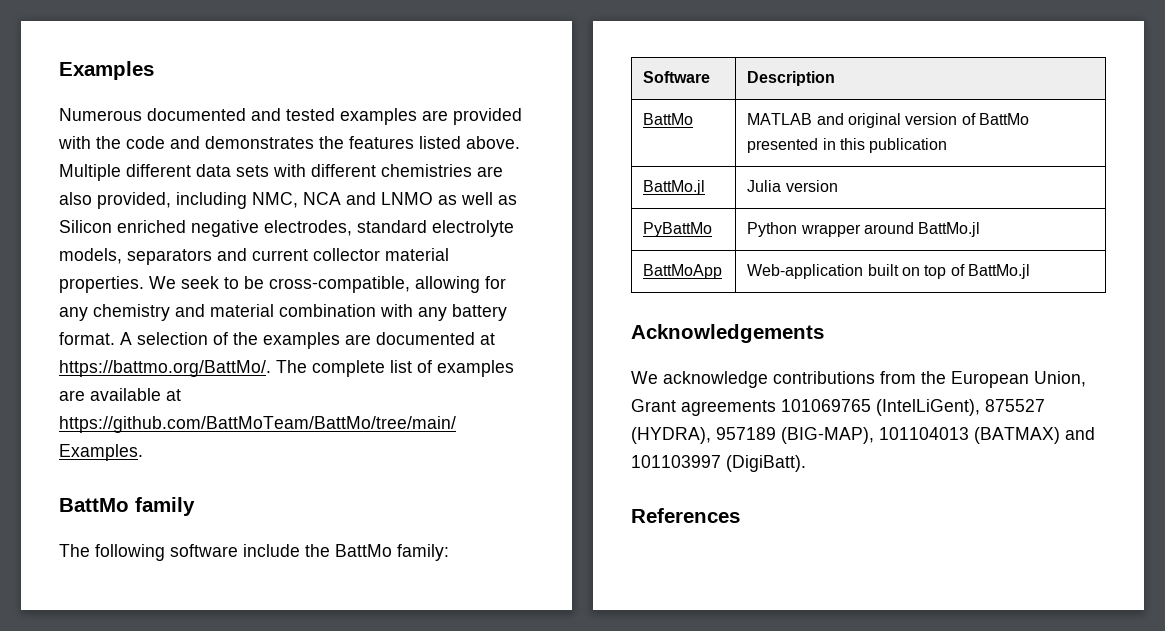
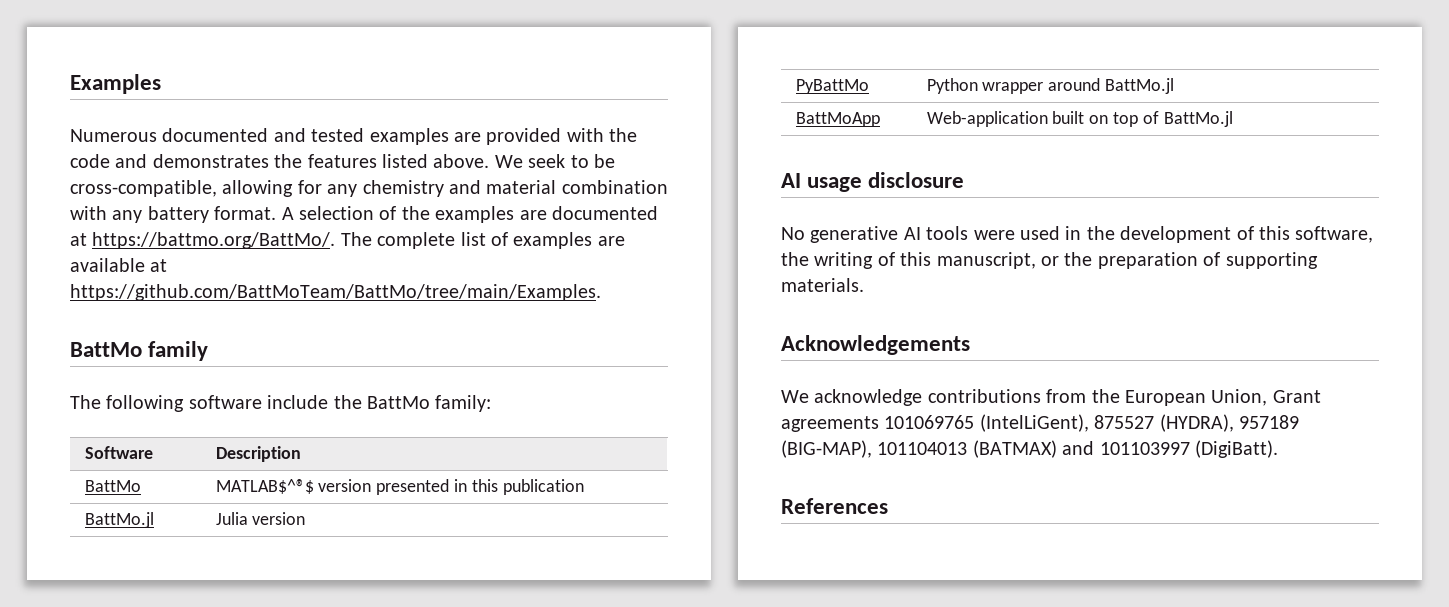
[59,164,503,181] [59,192,517,209] [59,220,514,237] [59,248,449,265] [59,276,144,293] Multiple different data sets with different chemistries are also provided, including NMC, NCA and LNMO as well as Silicon enriched negative electrodes, standard electrolyte models, separators and current collector material properties. -> (490, 161) none
[747,113,1030,128] MATLAB and original version of BattMo -> [215,479,372,494] MATLAB$^®$ version
(1031, 271) none -> [781,172,965,192] [781,226,1374,243] [781,252,1318,269] [781,278,864,292] // AI usage disclosure // No generative AI tools were used in the development of this software, the writing of this manuscript, or the preparation of supporting materials.

